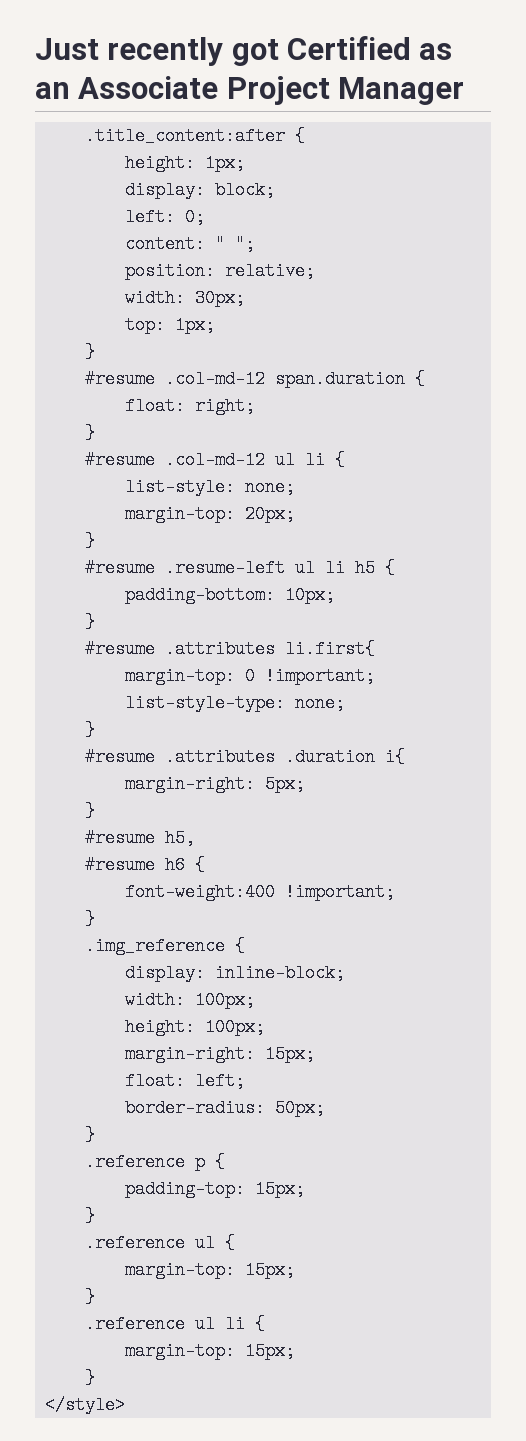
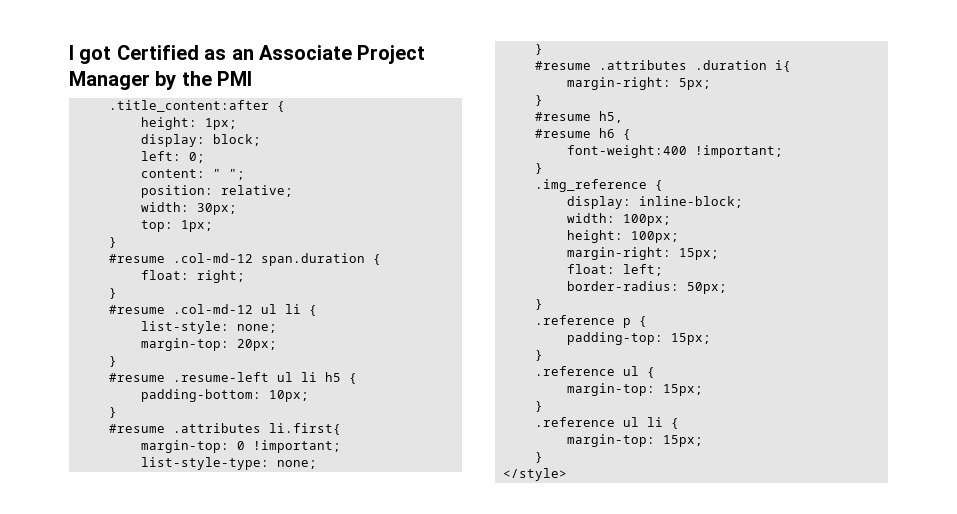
[35,37,224,66] Just recently -> [69,45,74,60] I
(465, 91) none -> [155,71,253,90] by the PMI

